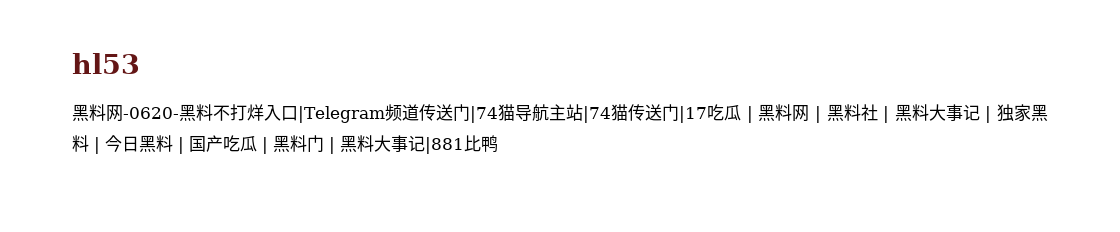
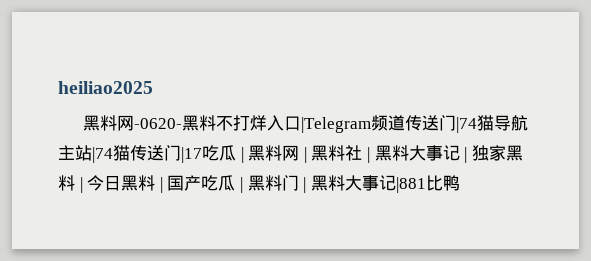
[72,53,140,74] hl53 -> [58,81,153,94] heiliao2025

